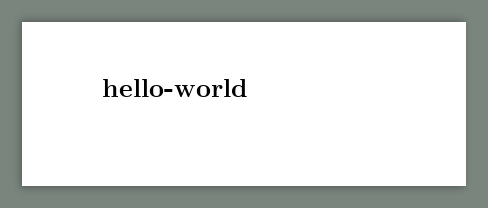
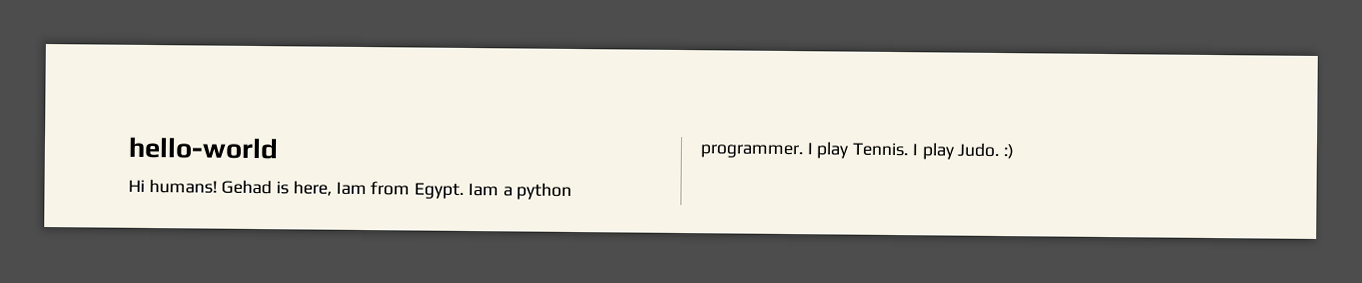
(248, 88) none -> [128,178,573,200] [700,141,1015,160] // Hi humans! Gehad is here, Iam from Egypt. Iam a python programmer. I play Tennis. I play Judo. :)

